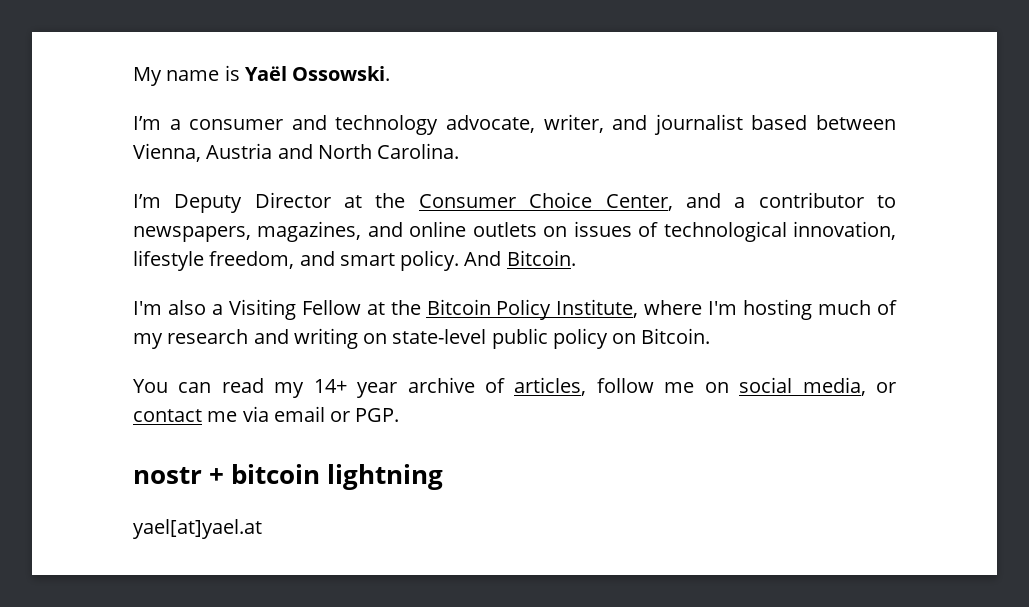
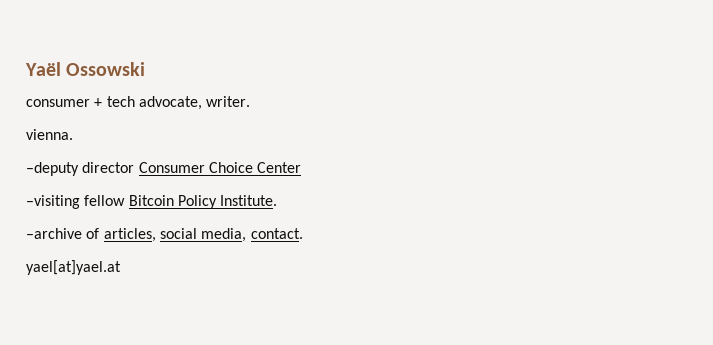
[133,65,391,86] [133,114,897,135] [133,143,460,162] [133,192,897,213] [133,221,897,242] [133,250,576,271] [133,299,898,320] [133,328,711,349] [133,377,896,398] [133,406,400,422] [133,464,444,490] My name is Yaël Ossowski. // I’m a consumer and technology advocate, writer, and journalist based between Vienna, Austria and North Carolina. // I’m Deputy Director at the Consumer Choice Center, and a contributor to newspapers, magazines, and online outlets on issues of technological innovation, lifestyle freedom, and smart policy. And Bitcoin. // I'm also a Visiting Fellow at the Bitcoin Policy Institute, where I'm hosting much of my research and writing on state-level public policy on Bitcoin. // You can read my 14+ year archive of articles, follow me on social media, or contact me via email or PGP. // nostr + bitcoin lightning -> [25,62,146,76] [26,96,251,110] [26,129,73,140] [26,162,302,176] [26,195,278,209] [26,228,303,242] Yaël Ossowski // consumer + tech advocate, writer. // vienna. // –deputy director Consumer Choice Center // –visiting fellow Bitcoin Policy Institute. // –archive of articles, social media, contact.

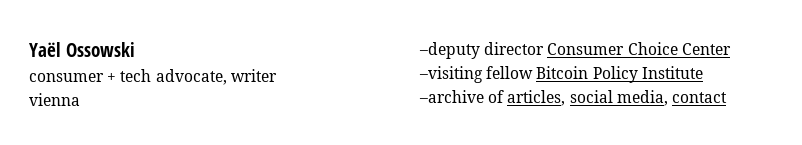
[206,96,251,107] [26,129,73,140] writer. // vienna. -> [230,69,277,82] [29,93,80,106] writer // vienna
[220,195,278,206] Institute. -> [641,66,703,79] Institute
[250,228,303,239] [26,260,121,275] contact. // yael[at]yael.at -> [671,92,727,103] contact

